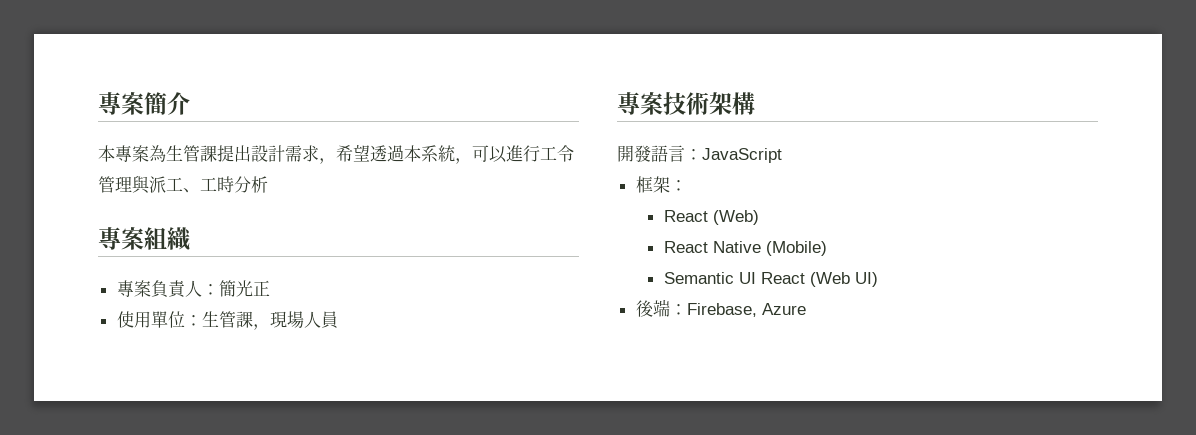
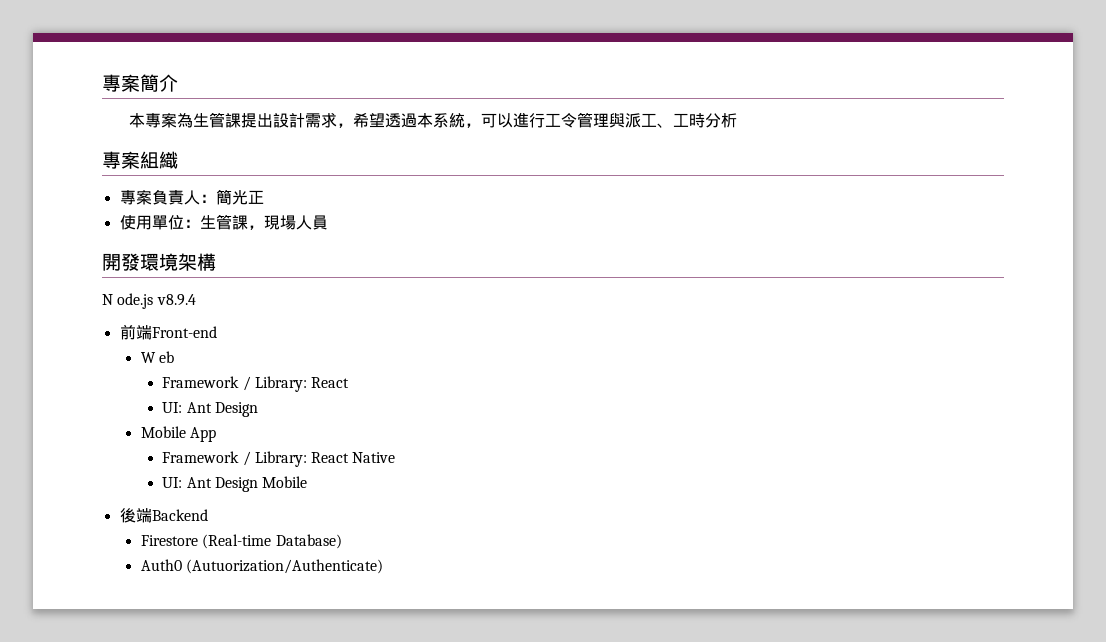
[617,92,709,115] 專案技術 -> [102,253,178,271] 開發環境
[617,145,782,163] [635,176,687,193] [663,210,759,225] [663,241,827,256] [663,272,878,287] [635,299,806,317] 開發語言：JavaScript // 框架： // React (Web) // React Native (Mobile) // Semantic UI React (Web UI) // 後端：Firebase, Azure -> [102,293,196,309] [119,324,217,340] [140,351,175,363] [162,376,350,392] [162,402,258,417] [140,426,217,442] [162,451,396,467] [162,476,308,492] [119,508,208,523] [140,534,342,549] [140,559,384,574] N ode.js v8.9.4 // 前端Front-end // W eb // Framework / Library: React // UI: Ant Design // Mobile App // Framework / Library: React Native // UI: Ant Design Mobile // 後端Backend // Firestore (Real-time Database) // Auth0 (Autuorization/Authenticate)

